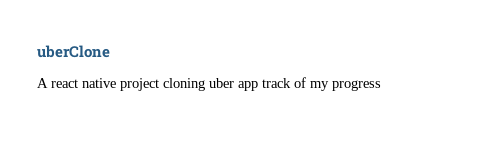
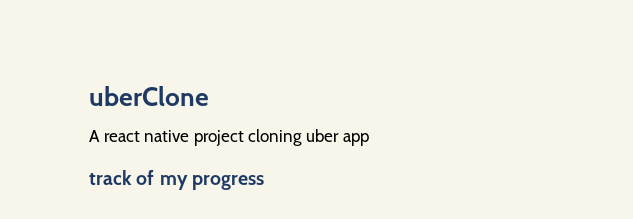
(258, 86) none -> (369, 139) //

